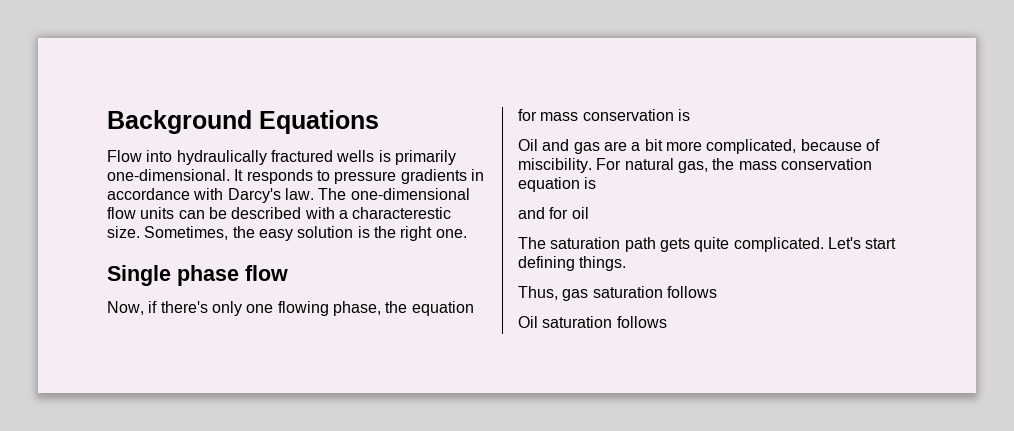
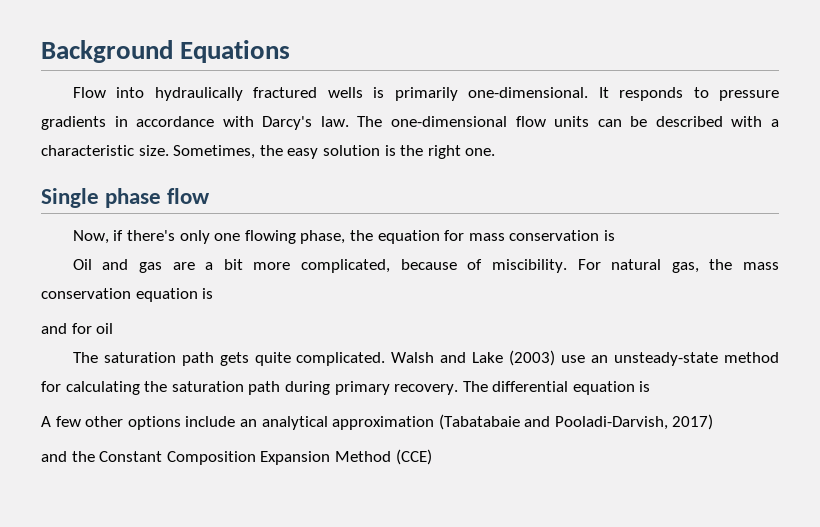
[352,207,452,219] characterestic -> [41,145,134,156] characteristic
[827,237,897,249] [518,256,627,271] [518,286,717,301] [518,316,667,328] Let's start defining things. // Thus, gas saturation follows // Oil saturation follows -> [391,350,779,366] [41,381,651,395] [41,414,714,430] [41,449,432,465] Walsh and Lake (2003) use an unsteady-state method for calculating the saturation path during primary recovery. The differential equation is // A few other options include an analytical approximation (Tabatabaie and Pooladi-Darvish, 2017) // and the Constant Composition Expansion Method (CCE)

